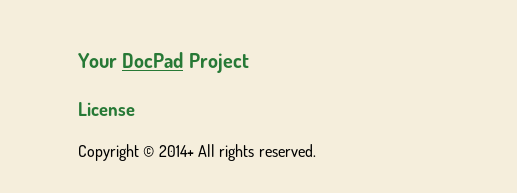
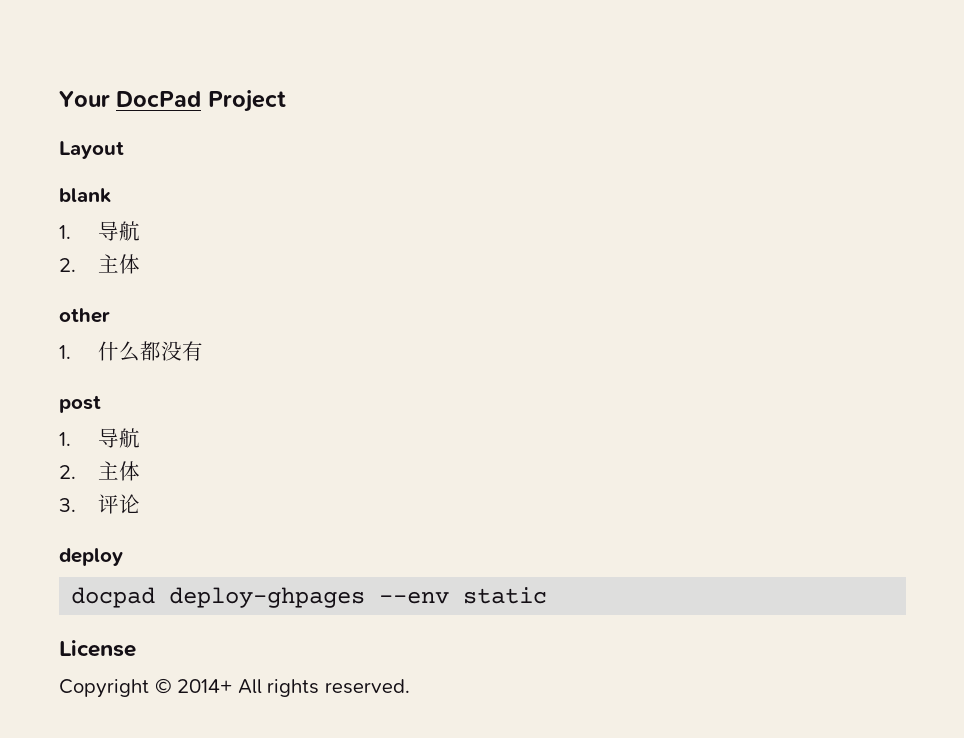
(249, 63) none -> [59,141,124,159] [59,188,111,203] [59,221,140,241] [59,254,140,274] [59,308,110,323] [59,341,203,362] [59,395,101,413] [59,428,140,448] [59,461,140,481] [59,494,140,514] [59,548,123,566] [71,587,548,608] // Layout // blank // 1.导航 // 2.主体 // other // 1.什么都没有 // post // 1.导航 // 2.主体 // 3.评论 // deploy // docpad deploy-ghpages --env static

